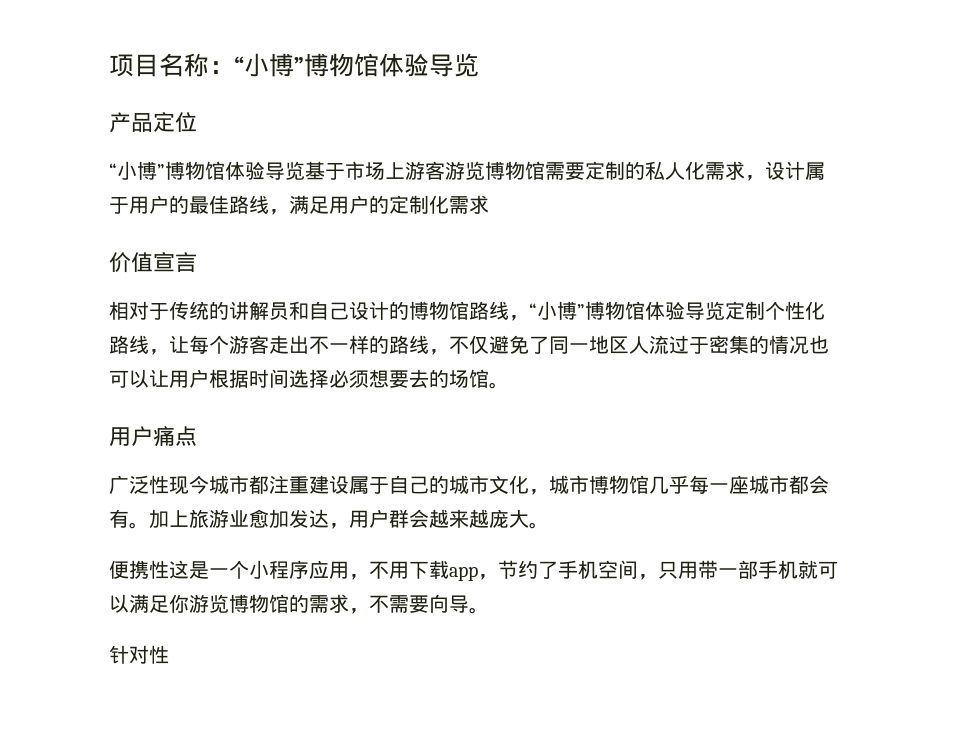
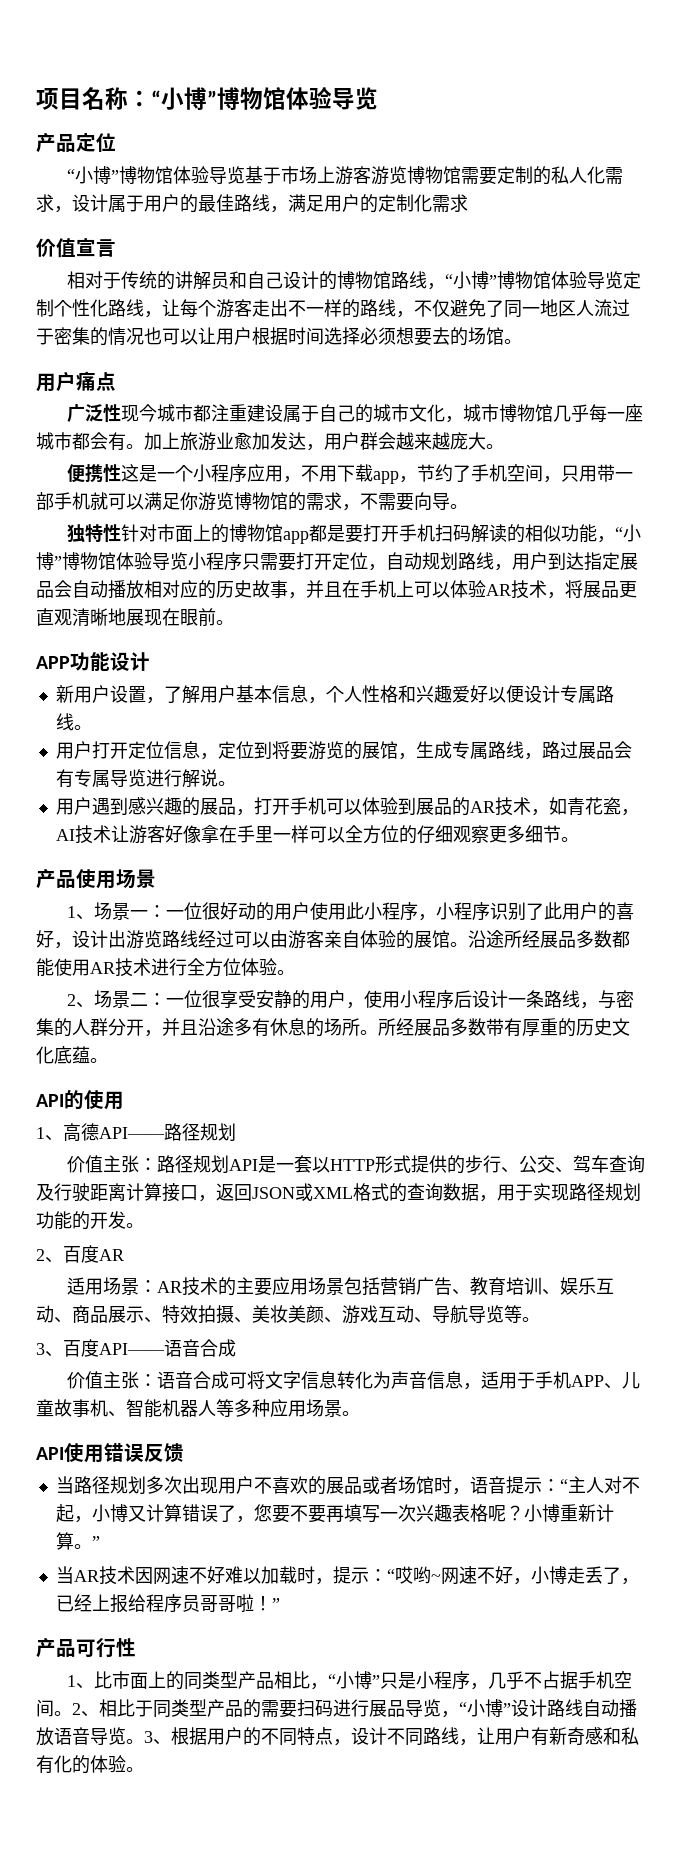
[109,645,169,664] 针对性 -> [66,524,641,544] [36,552,638,571] [36,580,637,599] [36,608,234,627] [36,652,150,671] [55,685,614,704] [55,713,92,731] [55,741,632,760] [55,769,236,788] [55,797,639,816] [55,825,579,844] [36,869,156,889] [66,902,634,921] [36,930,630,949] [36,958,295,977] [66,990,634,1009] [36,1018,630,1037] [36,1046,108,1064] [36,1090,124,1110] [36,1123,236,1142] [66,1155,645,1174] [36,1183,641,1202] [36,1211,144,1230] [36,1245,124,1263] [66,1277,614,1296] [36,1305,540,1324] [36,1339,236,1357] [66,1371,640,1390] [36,1399,360,1418] [36,1443,184,1463] [55,1476,640,1495] [55,1504,614,1523] [55,1532,100,1550] [55,1566,639,1585] [55,1594,280,1613] [36,1638,136,1658] [66,1671,632,1690] [36,1699,637,1718] [36,1727,639,1746] [36,1755,144,1774] 独特性针对市面上的博物馆app都是要打开手机扫码解读的相似功能，“小博”博物馆体验导览小程序只需要打开定位，自动规划路线，用户到达指定展品会自动播放相对应的历史故事，并且在手机上可以体验AR技术，将展品更直观清晰地展现在眼前。 // APP功能设计 // 新用户设置，了解用户基本信息，个人性格和兴趣爱好以便设计专属路线。 // 用户打开定位信息，定位到将要游览的展馆，生成专属路线，路过展品会有专属导览进行解说。 // 用户遇到感兴趣的展品，打开手机可以体验到展品的AR技术，如青花瓷，AI技术让游客好像拿在手里一样可以全方位的仔细观察更多细节。 // 产品使用场景 // 1、场景一：一位很好动的用户使用此小程序，小程序识别了此用户的喜好，设计出游览路线经过可以由游客亲自体验的展馆。沿途所经展品多数都能使用AR技术进行全方位体验。 // 2、场景二：一位很享受安静的用户，使用小程序后设计一条路线，与密集的人群分开，并且沿途多有休息的场所。所经展品多数带有厚重的历史文化底蕴。 // API的使用 // 1、高德API——路径规划 // 价值主张：路径规划API是一套以HTTP形式提供的步行、公交、驾车查询及行驶距离计算接口，返回JSON或XML格式的查询数据，用于实现路径规划功能的开发。 // 2、百度AR // 适用场景：AR技术的主要应用场景包括营销广告、教育培训、娱乐互动、商品展示、特效拍摄、美妆美颜、游戏互动、导航导览等。 // 3、百度API——语音合成 // 价值主张：语音合成可将文字信息转化为声音信息，适用于手机APP、儿童故事机、智能机器人等多种应用场景。 // API使用错误反馈 // 当路径规划多次出现用户不喜欢的展品或者场馆时，语音提示：“主人对不起，小博又计算错误了，您要不要再填写一次兴趣表格呢？小博重新计算。” // 当AR技术因网速不好难以加载时，提示：“哎哟~网速不好，小博走丢了，已经上报给程序员哥哥啦！” // 产品可行性 // 1、比市面上的同类型产品相比，“小博”只是小程序，几乎不占据手机空间。2、相比于同类型产品的需要扫码进行展品导览，“小博”设计路线自动播放语音导览。3、根据用户的不同特点，设计不同路线，让用户有新奇感和私有化的体验。

